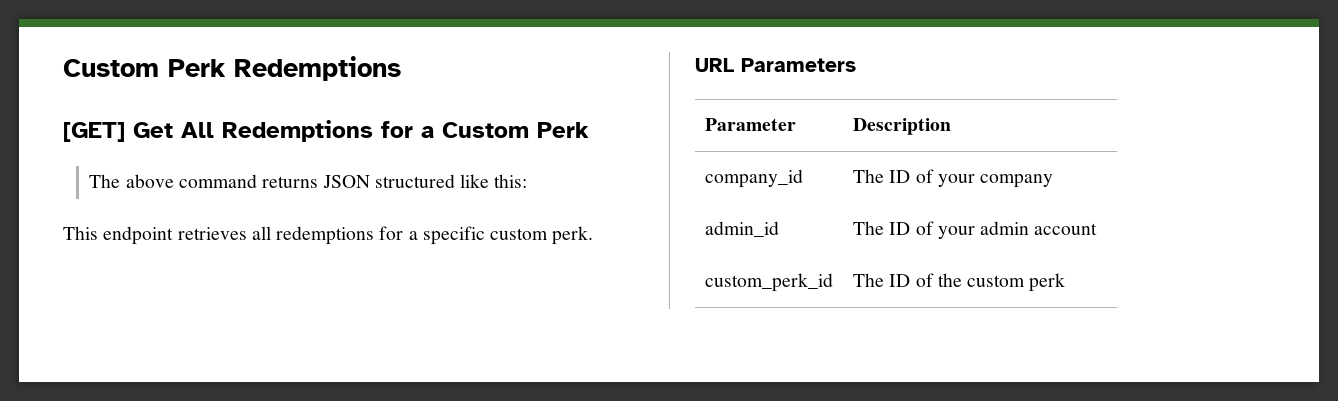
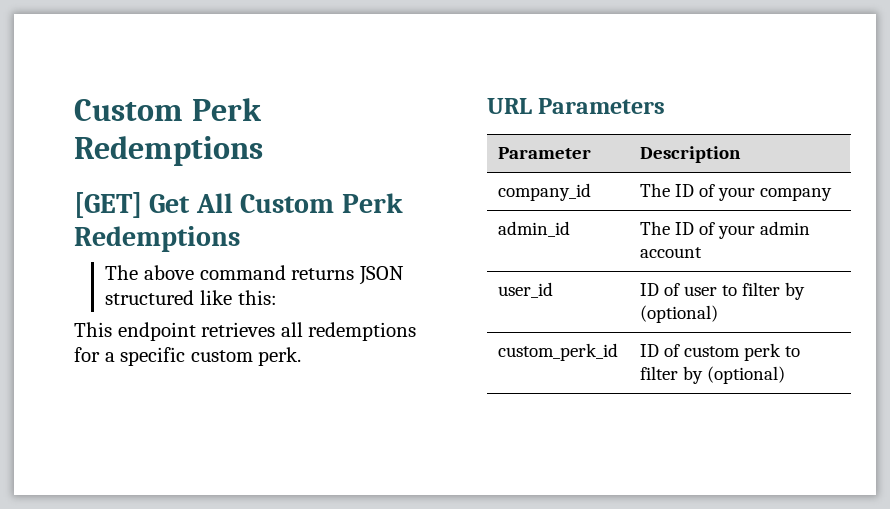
[222,120,589,142] Redemptions for a Custom Perk -> [240,193,403,213] [74,226,240,252] Custom Perk Redemptions
(1098, 229) none -> [497,282,553,298] [639,282,805,300] [639,305,718,323] // user_id | ID of user to filter by (optional)
[852,273,962,287] The ID of the -> [639,344,680,357] ID of
(1066, 282) none -> [784,346,800,357] [639,366,785,384] to filter by (optional)

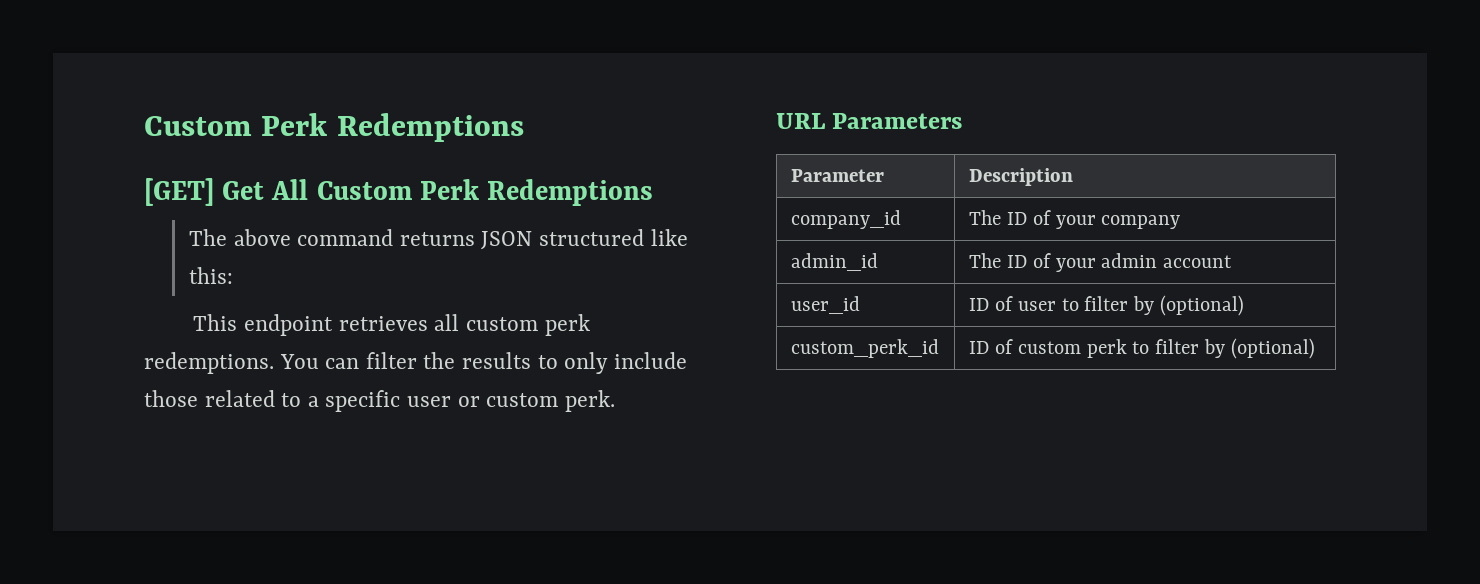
[308,322,417,341] [74,347,186,366] redemptions for a specific -> [465,314,590,336] [144,352,687,374] [144,390,480,412] custom perk redemptions. You can filter the results to only include those related to a specific user or

